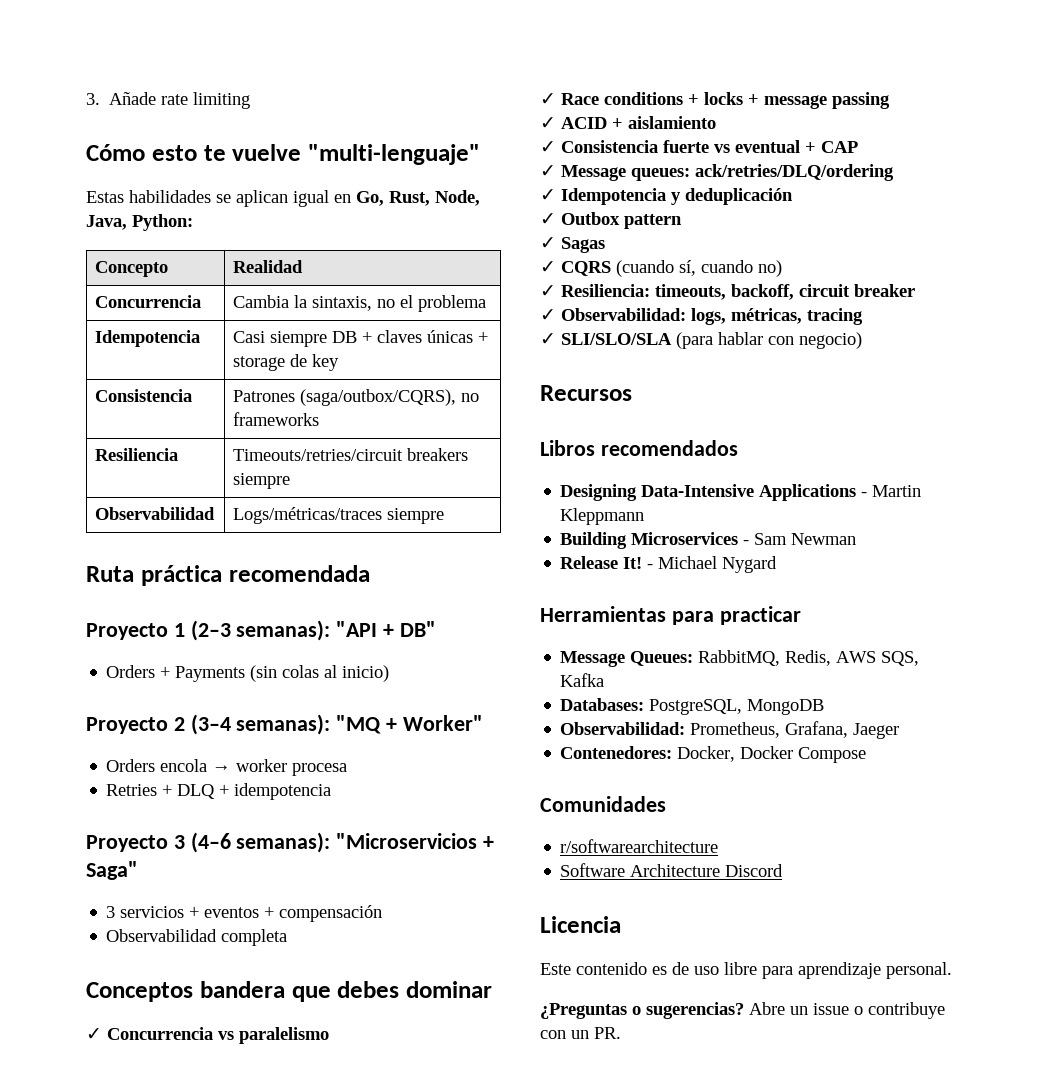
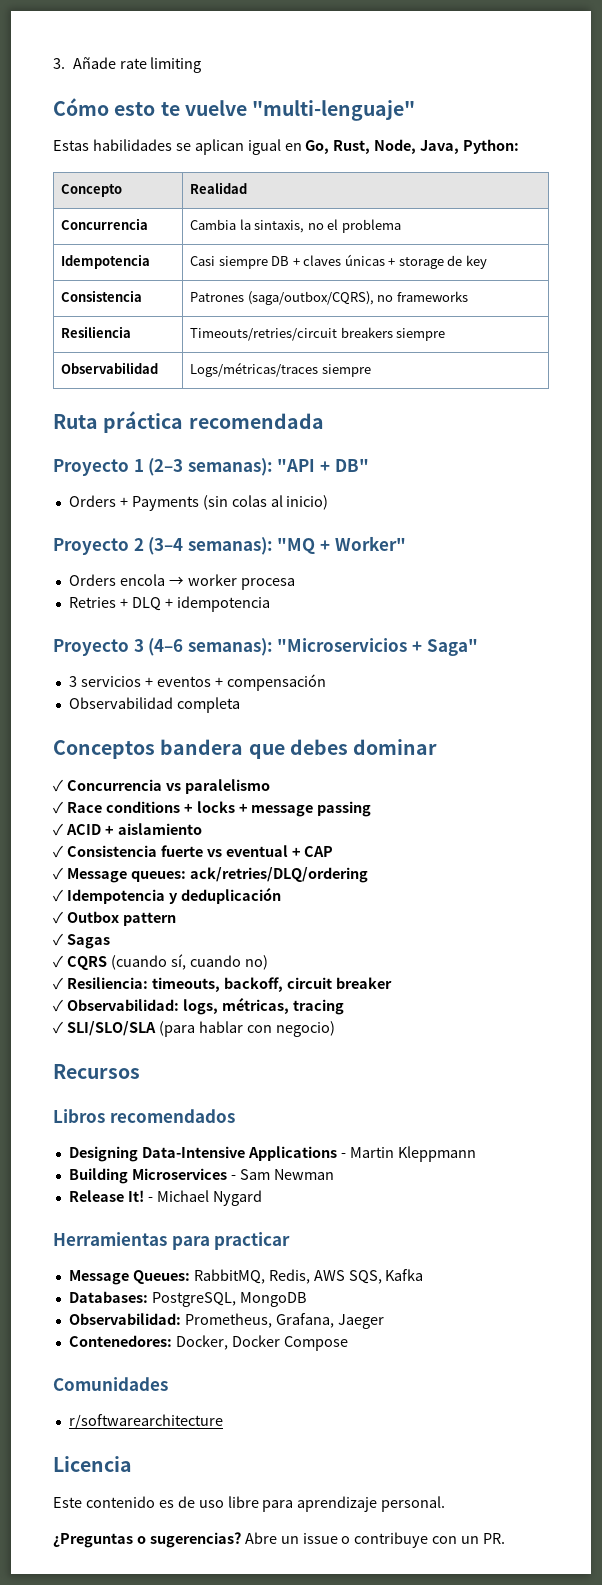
[560,863,784,877] // Software Architecture Discord -> (223, 1421) none

